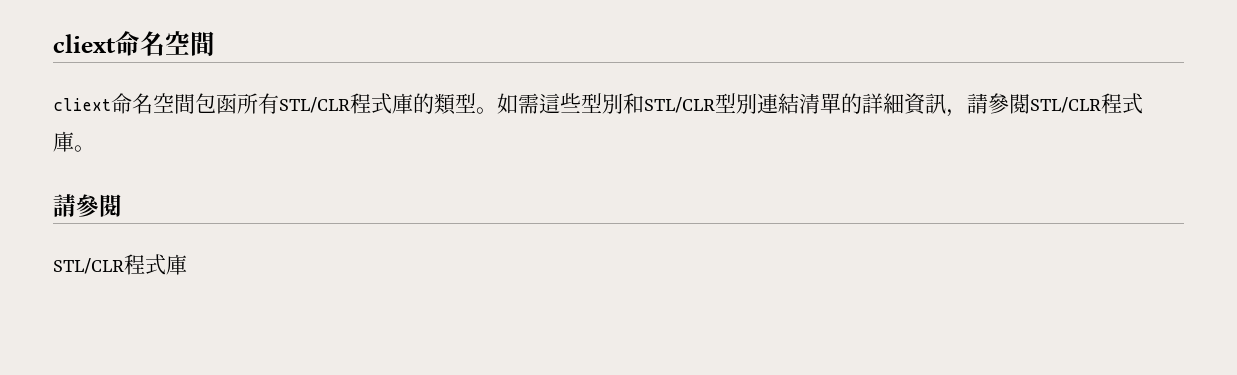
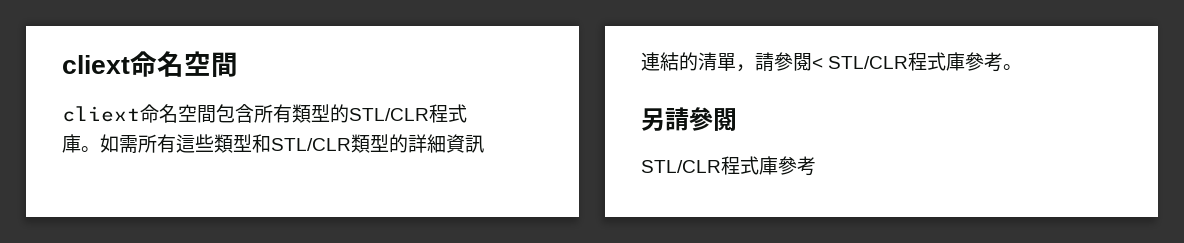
[216,93,946,115] 函所有STL/CLR程式庫的類型。如需這些型別和STL/CLR型別連結清單的詳細資訊 -> [235,104,467,123] [62,134,484,153] [641,52,736,71] 含所有類型的STL/CLR程式庫。如需所有這些類型和STL/CLR類型的詳細資訊連結的清單
[1030,93,1143,114] [53,131,74,152] STL/CLR程式庫 -> [812,52,1004,72] < STL/CLR程式庫參考
(95, 148) none -> [641,108,665,131] 另
(187, 264) none -> [778,156,816,176] 參考

